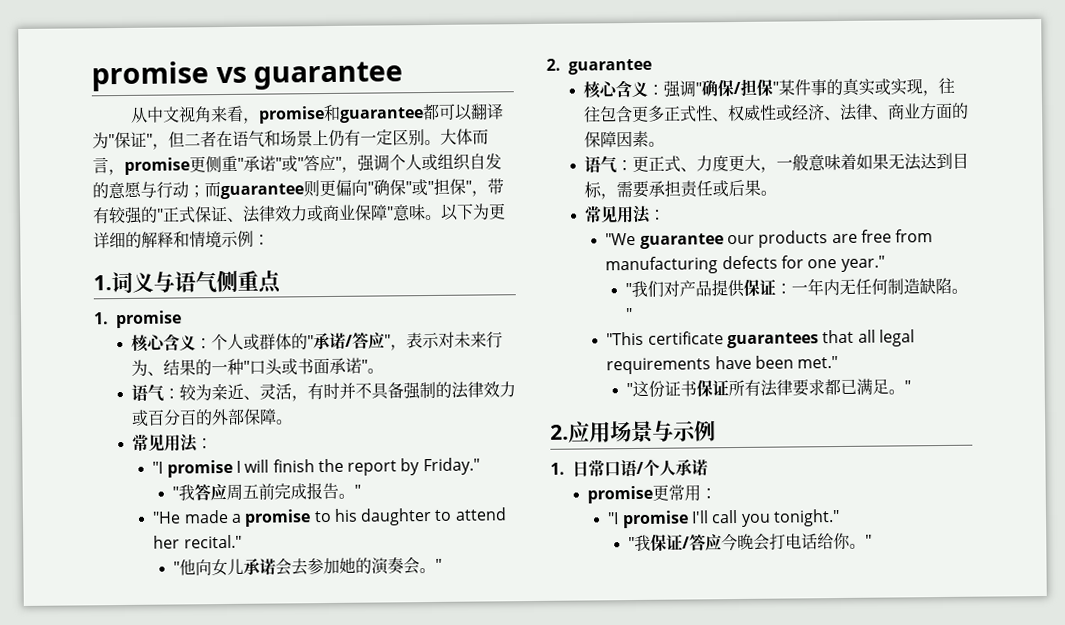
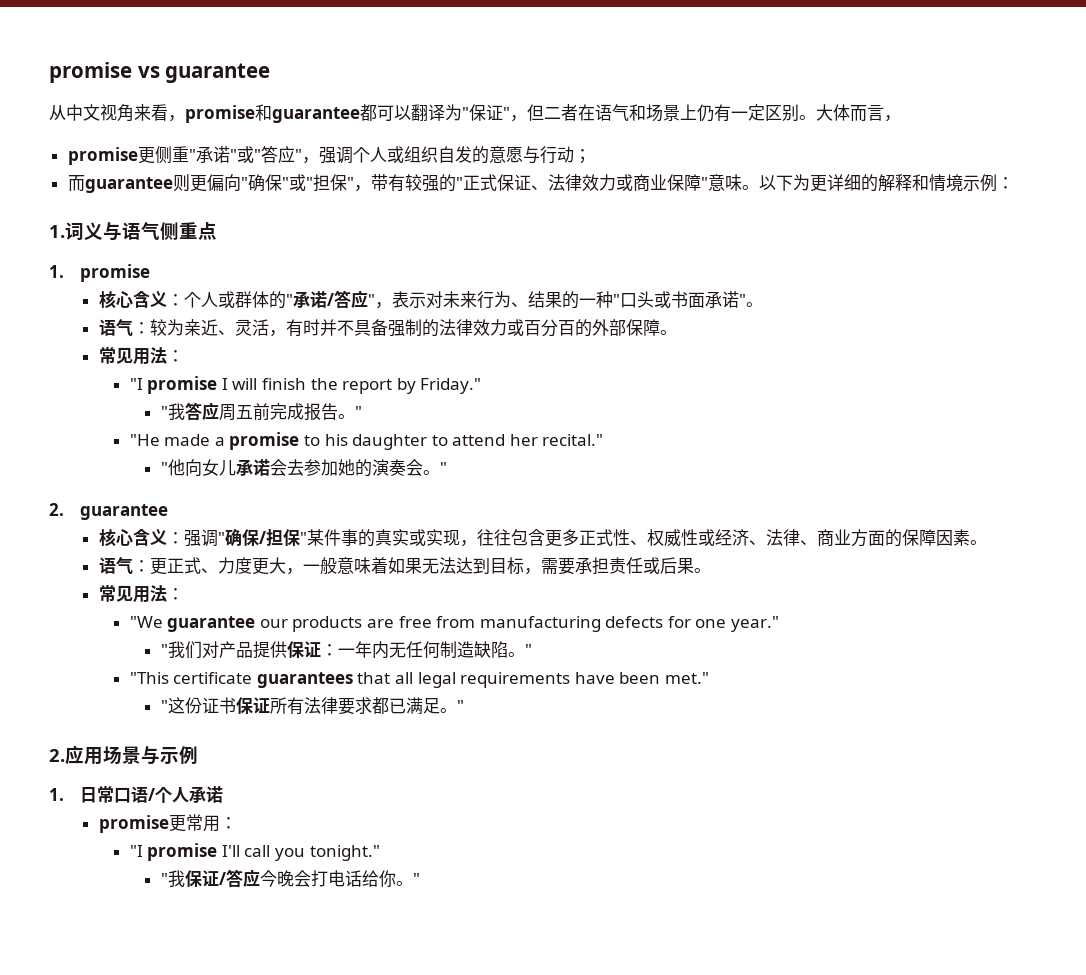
(125, 172) none -> (901, 118) //
(205, 191) none -> (591, 156) //

